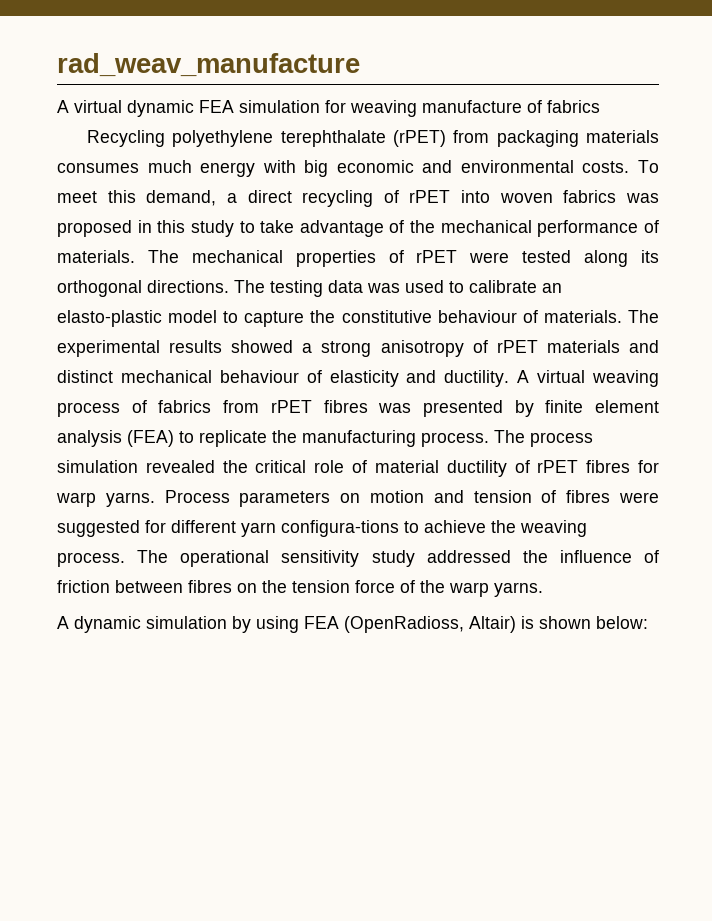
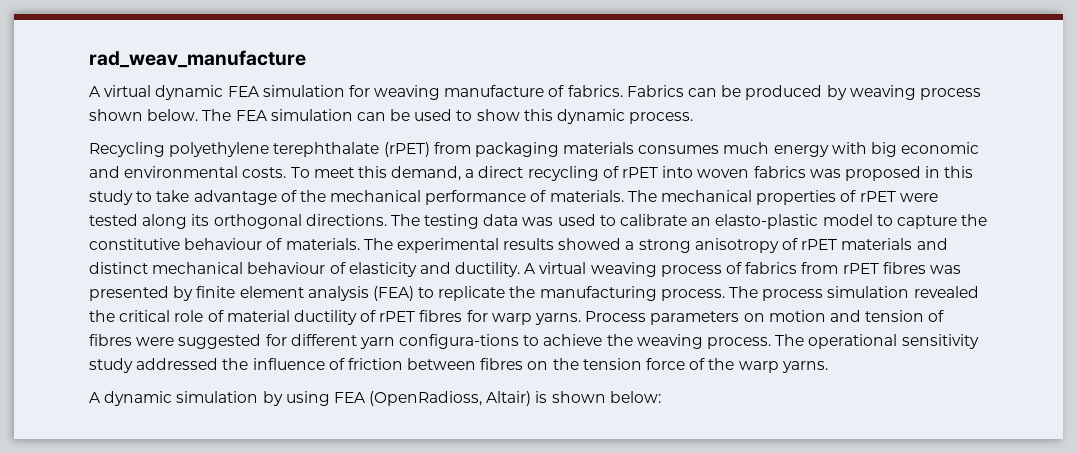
[547,100,600,113] fabrics -> [567,85,981,100] [89,109,694,124] fabrics. Fabrics can be produced by weaving process shown below. The FEA simulation can be used to show this dynamic process.

